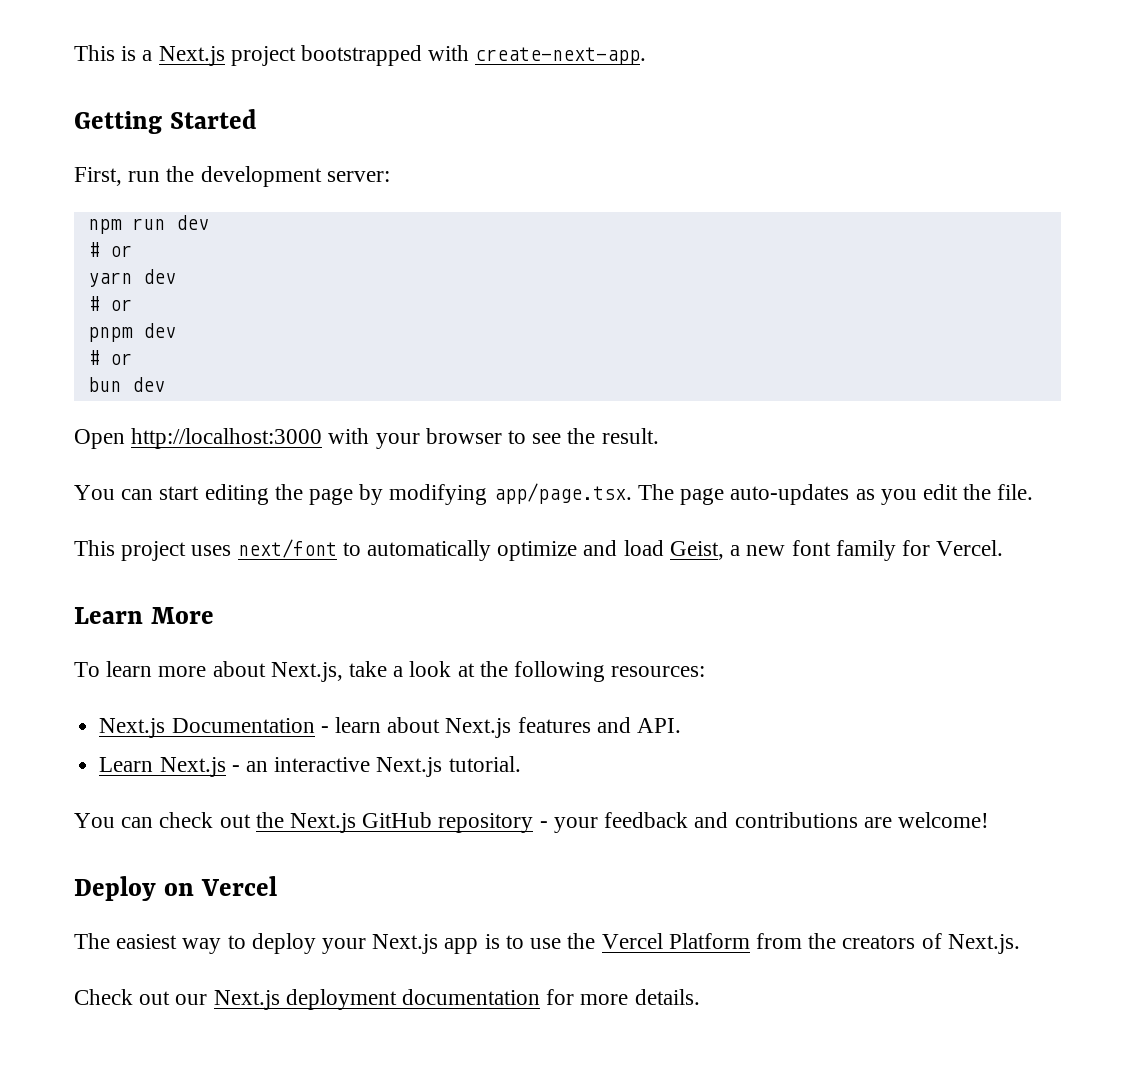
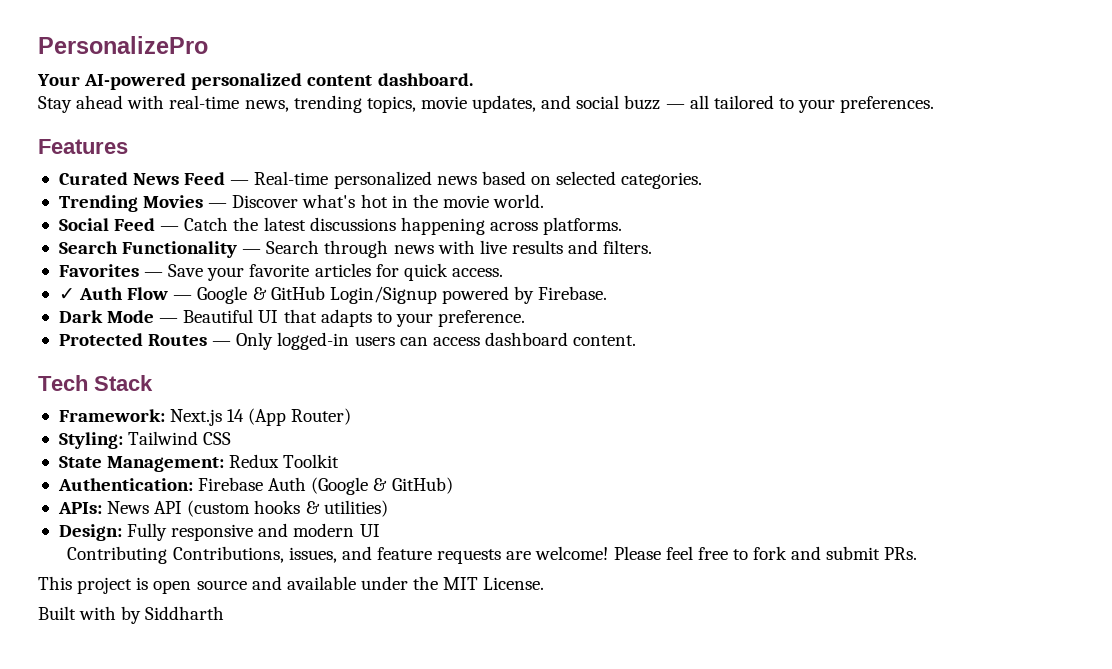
[74,45,647,66] [74,109,257,134] [74,166,390,187] [87,215,209,234] [87,242,132,257] [87,269,176,287] [87,296,132,311] [87,323,176,342] [87,350,132,365] [87,377,165,392] [74,428,659,449] [74,483,1034,505] [74,539,1004,561] [74,607,214,624] [74,661,706,682] [99,717,681,738] [99,756,521,777] [74,812,989,833] [74,876,277,901] [74,933,1020,954] [74,989,700,1010] This is a Next.js project bootstrapped with create-next-app. // Getting Started // First, run the development server: // npm run dev // # or // yarn dev // # or // pnpm dev // # or // bun dev // Open http://localhost:3000 with your browser to see the result. // You can start editing the page by modifying app/page.tsx. The page auto-updates as you edit the file. // This project uses next/font to automatically optimize and load Geist, a new font family for Vercel. // Learn More // To learn more about Next.js, take a look at the following resources: // Next.js Documentation - learn about Next.js features and API. // Learn Next.js - an interactive Next.js tutorial. // You can check out the Next.js GitHub repository - your feedback and contributions are welcome! // Deploy on Vercel // The easiest way to deploy your Next.js app is to use the Vercel Platform from the creators of Next.js. // Check out our Next.js deployment documentation for more details. -> [38,36,208,54] [37,73,473,90] [38,95,935,113] [38,139,128,154] [58,171,703,189] [58,194,545,212] [58,217,623,235] [58,240,653,258] [58,263,503,281] [58,286,608,304] [58,309,526,327] [58,332,637,350] [38,375,153,391] [58,408,352,426] [58,431,232,449] [58,454,340,472] [57,477,453,495] [57,500,388,517] [58,523,380,541] [67,546,918,564] [38,576,545,594] [38,606,225,624] PersonalizePro // Your AI-powered personalized content dashboard. // Stay ahead with real-time news, trending topics, movie updates, and social buzz — all tailored to your preferences. // Features // Curated News Feed — Real-time personalized news based on selected categories. // Trending Movies — Discover what's hot in the movie world. // Social Feed — Catch the latest discussions happening across platforms. // Search Functionality — Search through news with live results and filters. // Favorites — Save your favorite articles for quick access. // ✓ Auth Flow — Google & GitHub Login/Signup powered by Firebase. // Dark Mode — Beautiful UI that adapts to your preference. // Protected Routes — Only logged-in users can access dashboard content. // Tech Stack // Framework: Next.js 14 (App Router) // Styling: Tailwind CSS // State Management: Redux Toolkit // Authentication: Firebase Auth (Google & GitHub) // APIs: News API (custom hooks & utilities) // Design: Fully responsive and modern UI // Contributing Contributions, issues, and feature requests are welcome! Please feel free to fork and submit PRs. // This project is open source and available under the MIT License. // Built with by Siddharth

